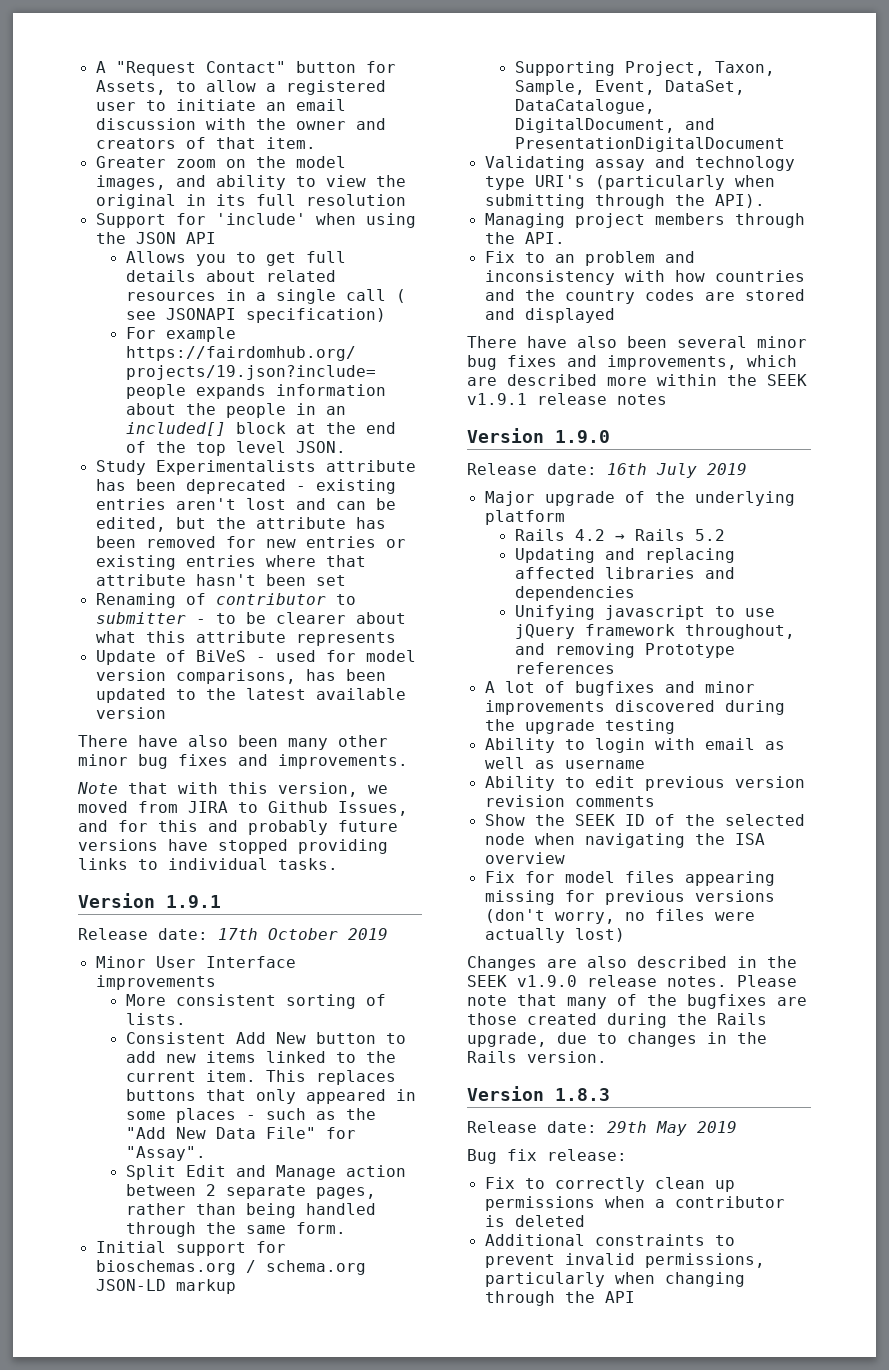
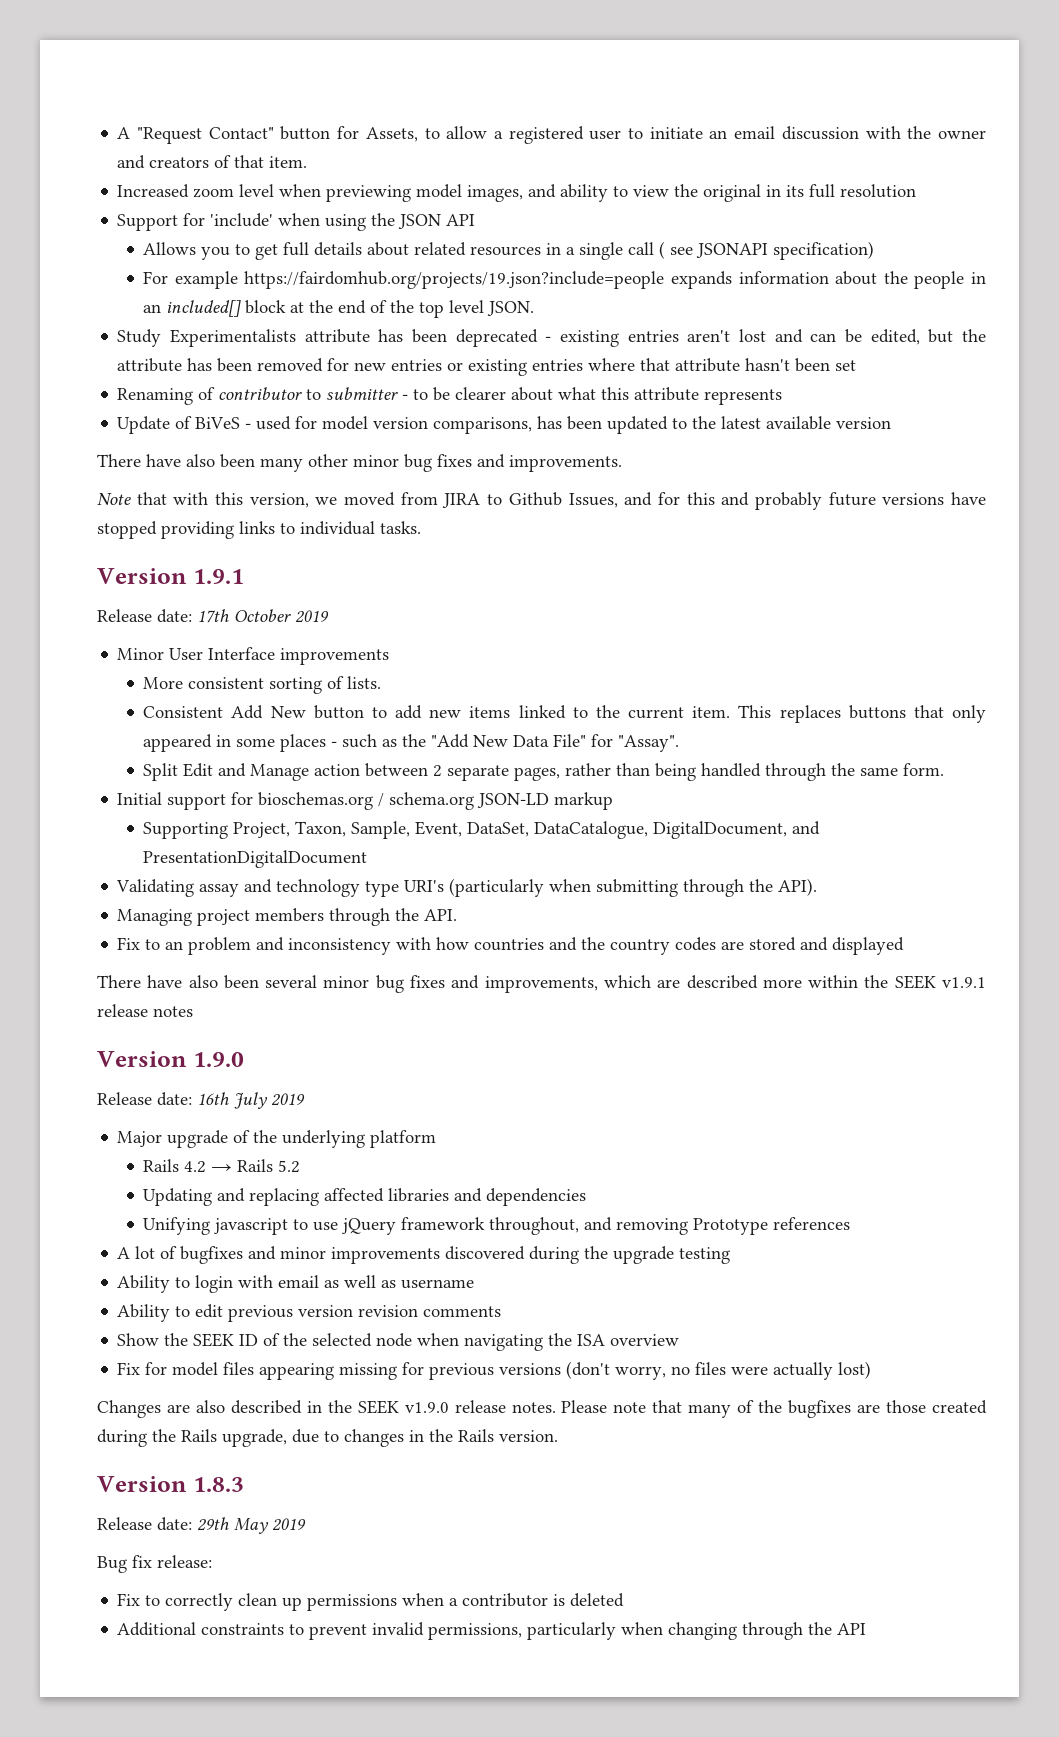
[95,156,286,168] Greater zoom on the -> [117,184,412,202] Increased zoom level when previewing

